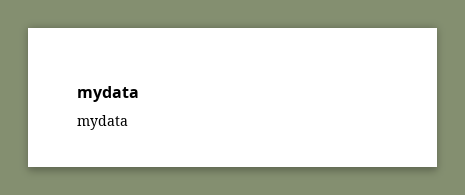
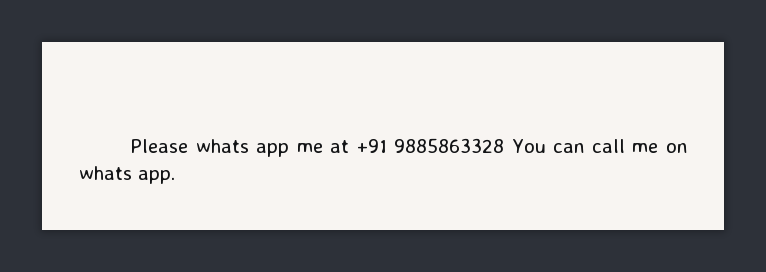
[77,86,139,102] [77,115,128,130] mydata // mydata -> [130,138,687,157] [79,166,175,184] Please whats app me at +91 9885863328 You can call me on whats app.

